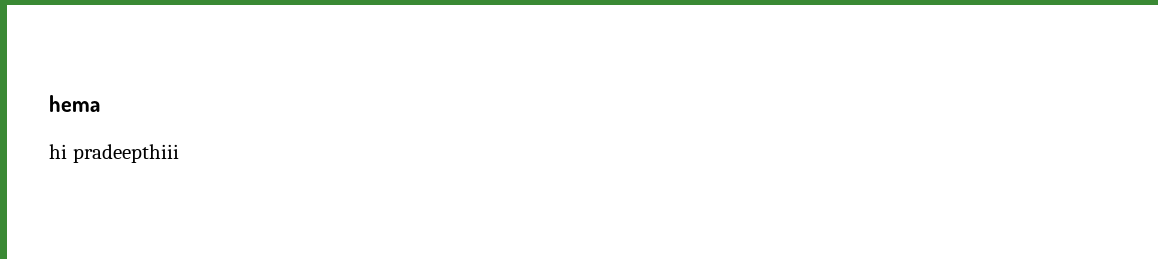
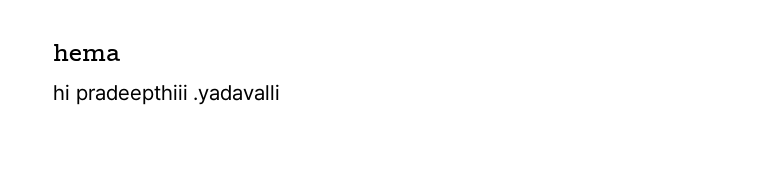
(179, 153) none -> [193,84,281,105] .yadavalli

